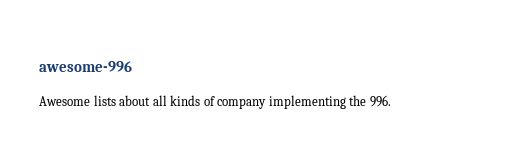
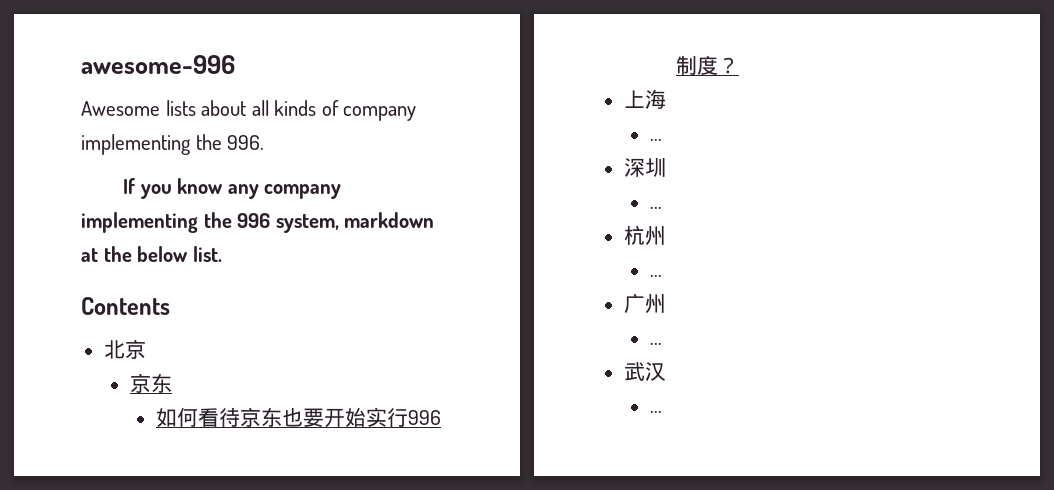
(391, 101) none -> [123,178,342,199] [81,212,435,233] [81,246,222,262] [81,297,170,315] [103,339,146,359] [129,373,172,393] [155,407,441,428] [675,55,739,75] [623,89,666,109] [649,138,662,141] [623,157,666,177] [649,206,662,209] [623,225,666,246] [649,274,662,277] [623,293,666,314] [649,342,662,345] [623,362,666,381] [649,410,662,413] // If you know any company implementing the 996 system, markdown at the below list. // Contents // 北京 // 京东 // 如何看待京东也要开始实行996制度？ // 上海 // ... // 深圳 // ... // 杭州 // ... // 广州 // ... // 武汉 // ...

